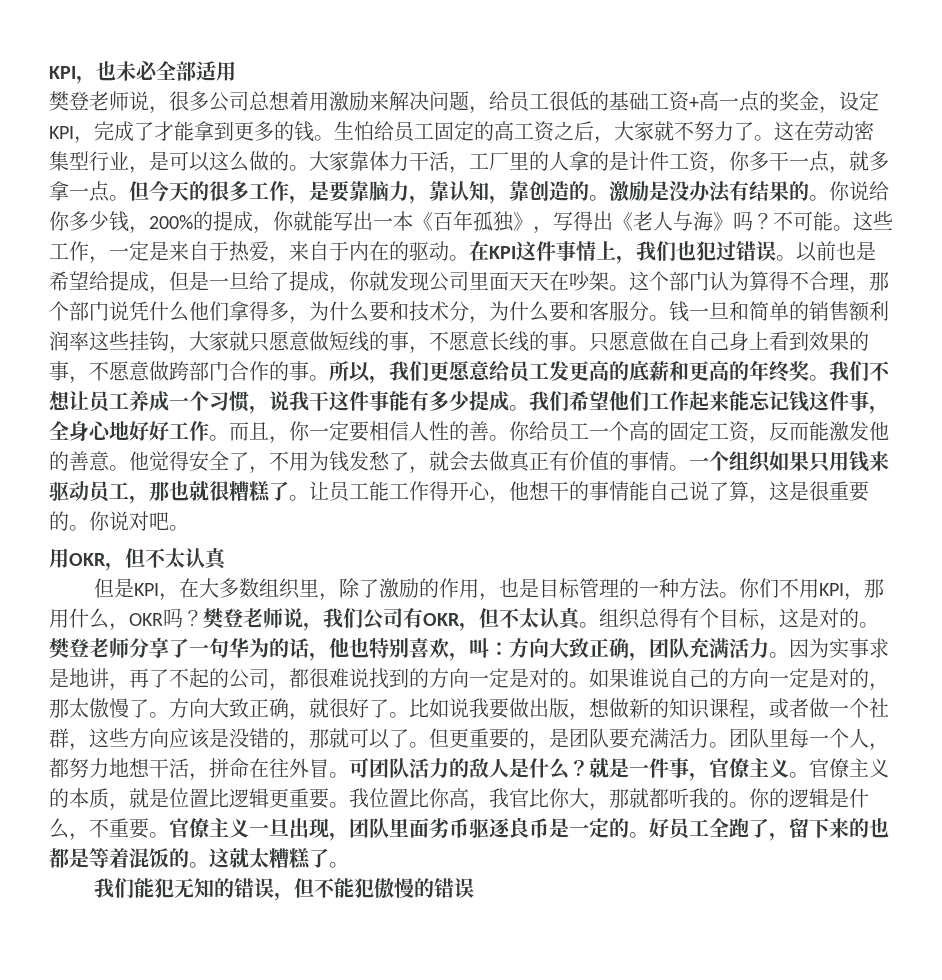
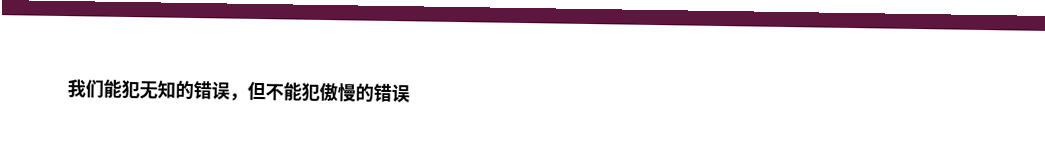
[49,61,236,84] [49,91,879,114] [49,121,874,144] [49,151,889,174] [49,180,889,204] [49,211,893,234] [49,241,876,264] [49,271,889,294] [49,301,889,324] [49,331,869,354] [49,360,890,384] [49,391,889,414] [49,421,889,444] [49,451,889,474] [49,481,869,504] [49,511,189,531] [49,547,227,571] [93,578,884,601] [49,607,879,631] [49,637,889,661] [49,668,889,691] [49,698,889,721] [49,728,889,751] [49,758,889,781] [49,788,869,811] [49,817,889,841] [49,848,349,869] KPI，也未必全部适用 // 樊登老师说，很多公司总想着用激励来解决问题，给员工很低的基础工资+高一点的奖金，设定KPI，完成了才能拿到更多的钱。生怕给员工固定的高工资之后，大家就不努力了。这在劳动密集型行业，是可以这么做的。大家靠体力干活，工厂里的人拿的是计件工资，你多干一点，就多拿一点。但今天的很多工作，是要靠脑力，靠认知，靠创造的。激励是没办法有结果的。你说给你多少钱，200%的提成，你就能写出一本《百年孤独》，写得出《老人与海》吗？不可能。这些工作，一定是来自于热爱，来自于内在的驱动。在KPI这件事情上，我们也犯过错误。以前也是希望给提成，但是一旦给了提成，你就发现公司里面天天在吵架。这个部门认为算得不合理，那个部门说凭什么他们拿得多，为什么要和技术分，为什么要和客服分。钱一旦和简单的销售额利润率这些挂钩，大家就只愿意做短线的事，不愿意长线的事。只愿意做在自己身上看到效果的事，不愿意做跨部门合作的事。所以，我们更愿意给员工发更高的底薪和更高的年终奖。我们不想让员工养成一个习惯，说我干这件事能有多少提成。我们希望他们工作起来能忘记钱这件事，全身心地好好工作。而且，你一定要相信人性的善。你给员工一个高的固定工资，反而能激发他的善意。他觉得安全了，不用为钱发愁了，就会去做真正有价值的事情。一个组织如果只用钱来驱动员工，那也就很糟糕了。让员工能工作得开心，他想干的事情能自己说了算，这是很重要的。你说对吧。 // 用OKR，但不太认真 // 但是KPI，在大多数组织里，除了激励的作用，也是目标管理的一种方法。你们不用KPI，那用什么，OKR吗？樊登老师说，我们公司有OKR，但不太认真。组织总得有个目标，这是对的。樊登老师分享了一句华为的话，他也特别喜欢，叫：方向大致正确，团队充满活力。因为实事求是地讲，再了不起的公司，都很难说找到的方向一定是对的。如果谁说自己的方向一定是对的，那太傲慢了。方向大致正确，就很好了。比如说我要做出版，想做新的知识课程，或者做一个社群，这些方向应该是没错的，那就可以了。但更重要的，是团队要充满活力。团队里每一个人，都努力地想干活，拼命在往外冒。可团队活力的敌人是什么？就是一件事，官僚主义。官僚主义的本质，就是位置比逻辑更重要。我位置比你高，我官比你大，那就都听我的。你的逻辑是什么，不重要。官僚主义一旦出现，团队里面劣币驱逐良币是一定的。好员工全跑了，留下来的也都是等着混饭的。这就太糟糕了。 // -> (67, 88) none

